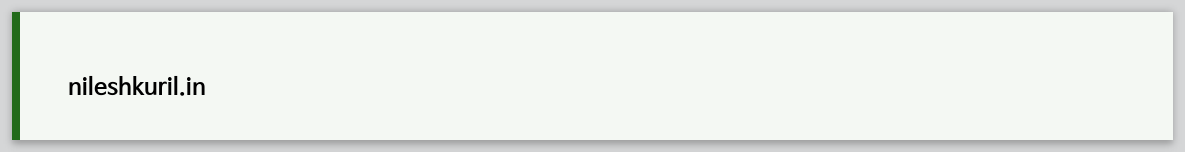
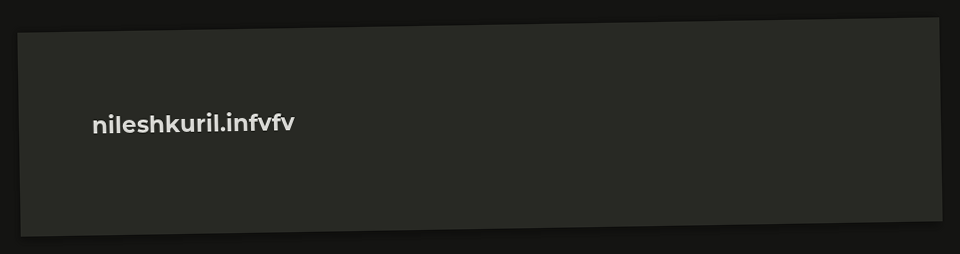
[68,75,206,96] nileshkuril.in -> [91,111,296,134] nileshkuril.infvfv

